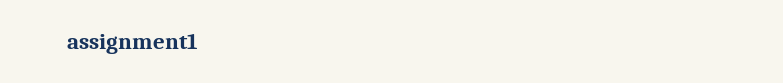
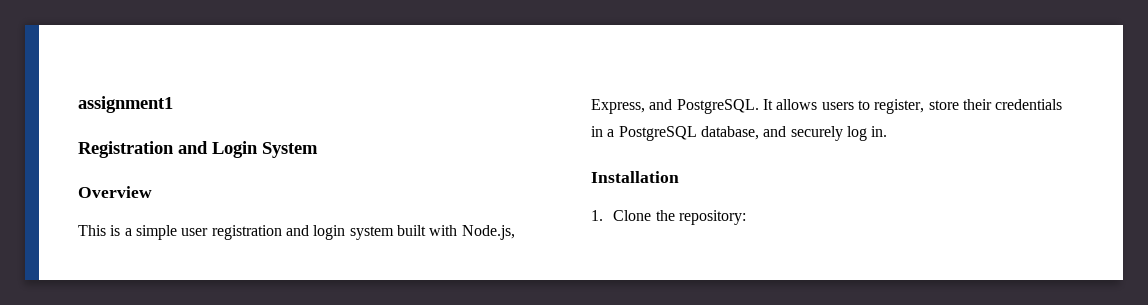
(198, 43) none -> [78,141,318,158] [78,186,152,198] [78,225,515,240] [591,99,1063,114] [591,126,888,141] [591,171,679,183] [591,210,747,225] // Registration and Login System // Overview // This is a simple user registration and login system built with Node.js, Express, and PostgreSQL. It allows users to register, store their credentials in a PostgreSQL database, and securely log in. // Installation // 1. Clone the repository:

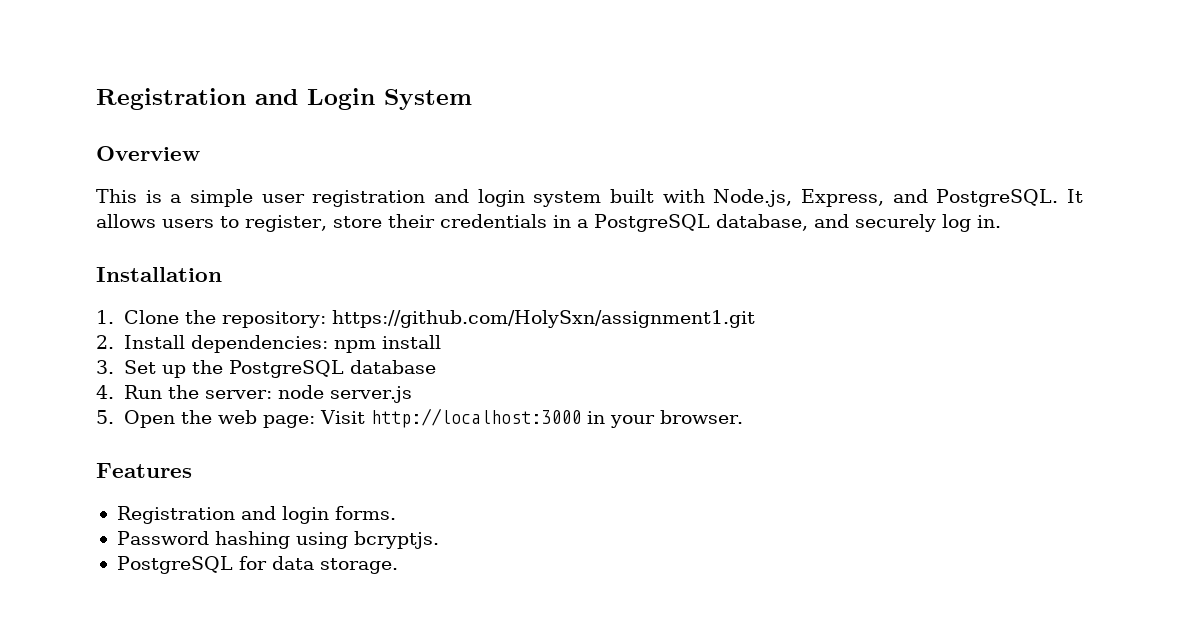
[78,96,173,113] assignment1 // -> (96, 99) none
(747, 217) none -> [331,310,755,328] [96,335,441,353] [96,360,437,378] [96,385,413,403] [96,408,744,428] [96,463,192,478] [116,506,396,524] [116,531,439,549] [116,556,398,574] https://github.com/HolySxn/assignment1.git // 2. Install dependencies: npm install // 3. Set up the PostgreSQL database // 4. Run the server: node server.js // 5. Open the web page: Visit http://localhost:3000 in your browser. // Features // Registration and login forms. // Password hashing using bcryptjs. // PostgreSQL for data storage.

